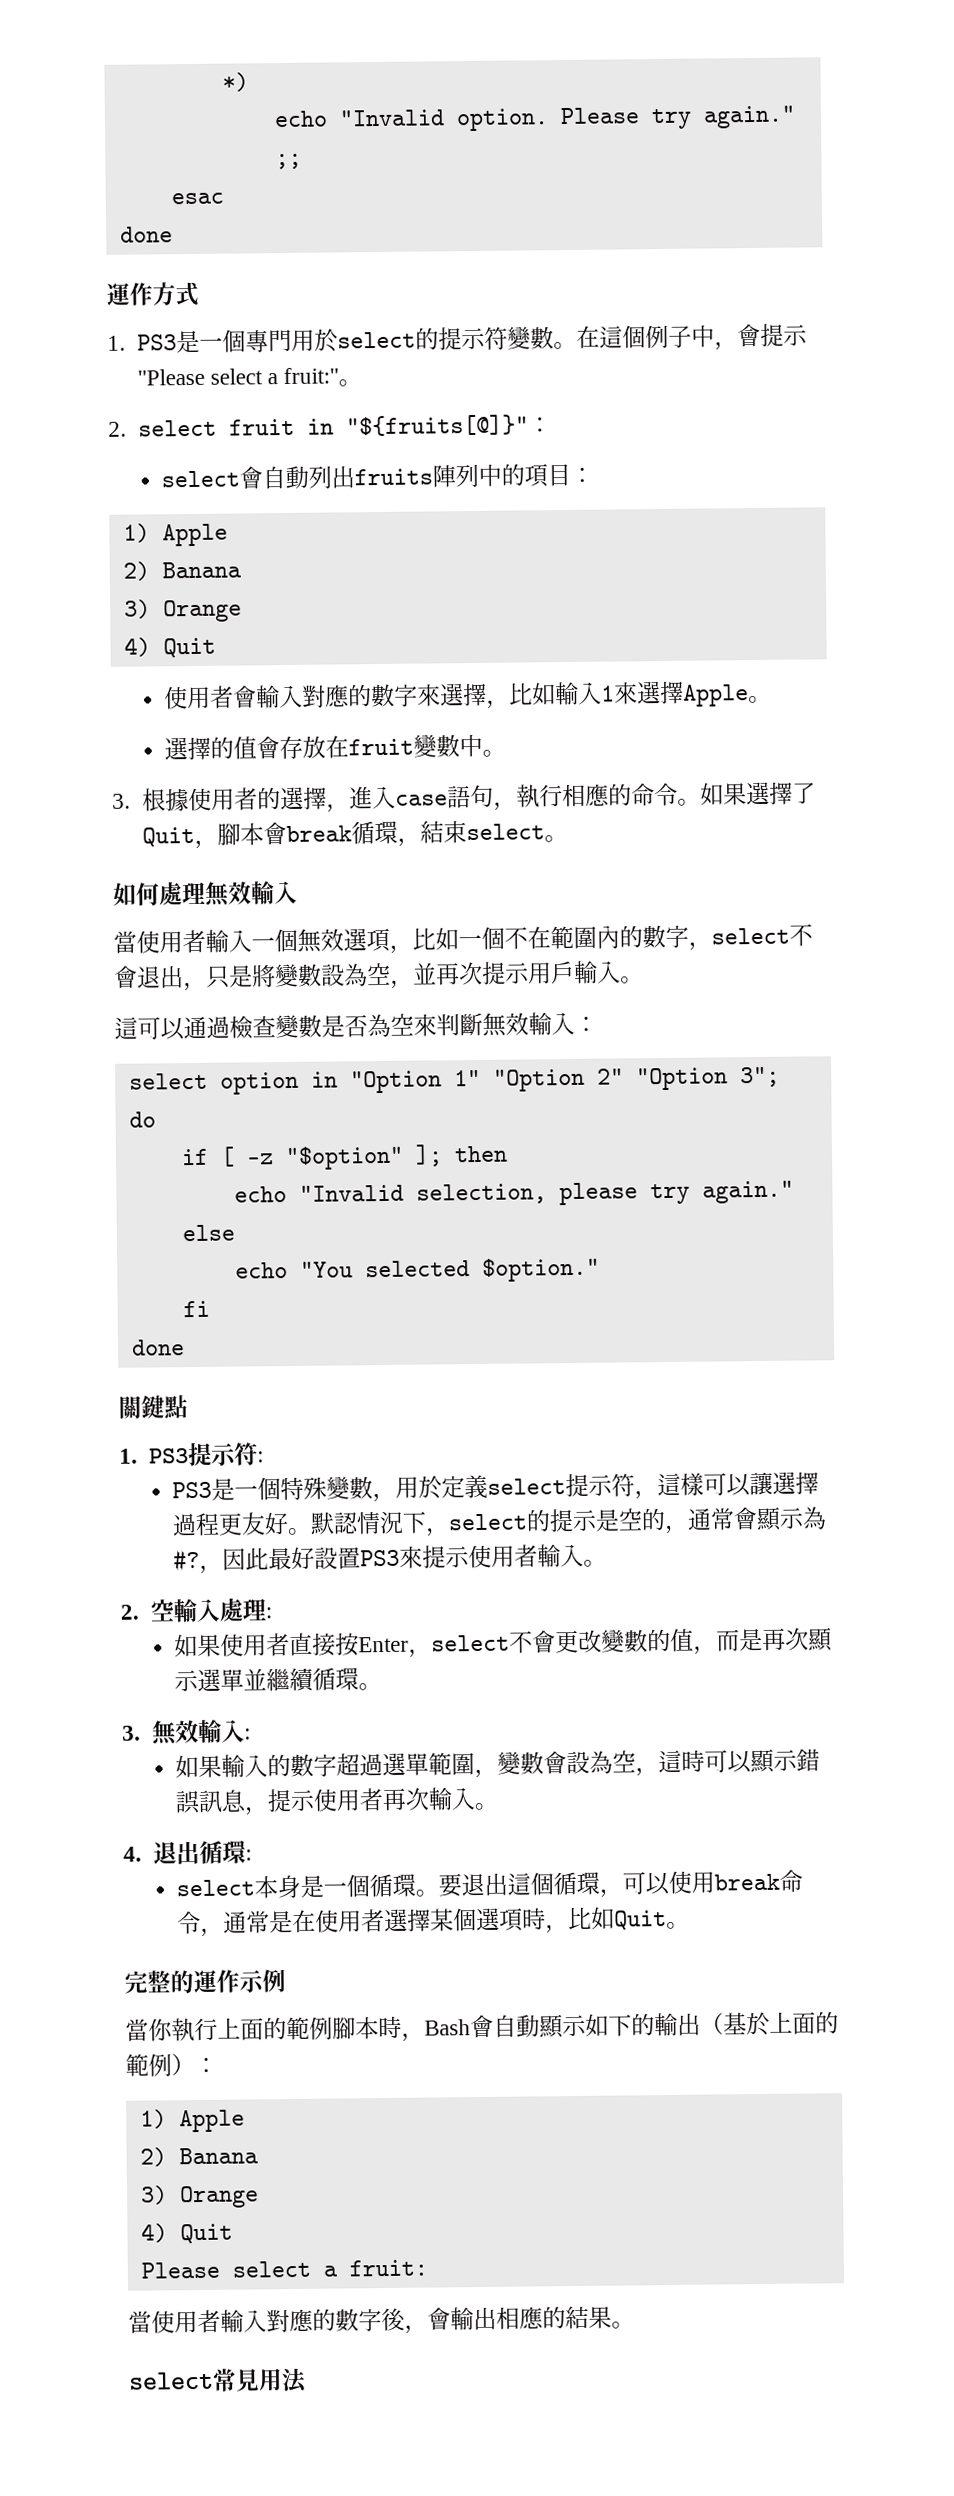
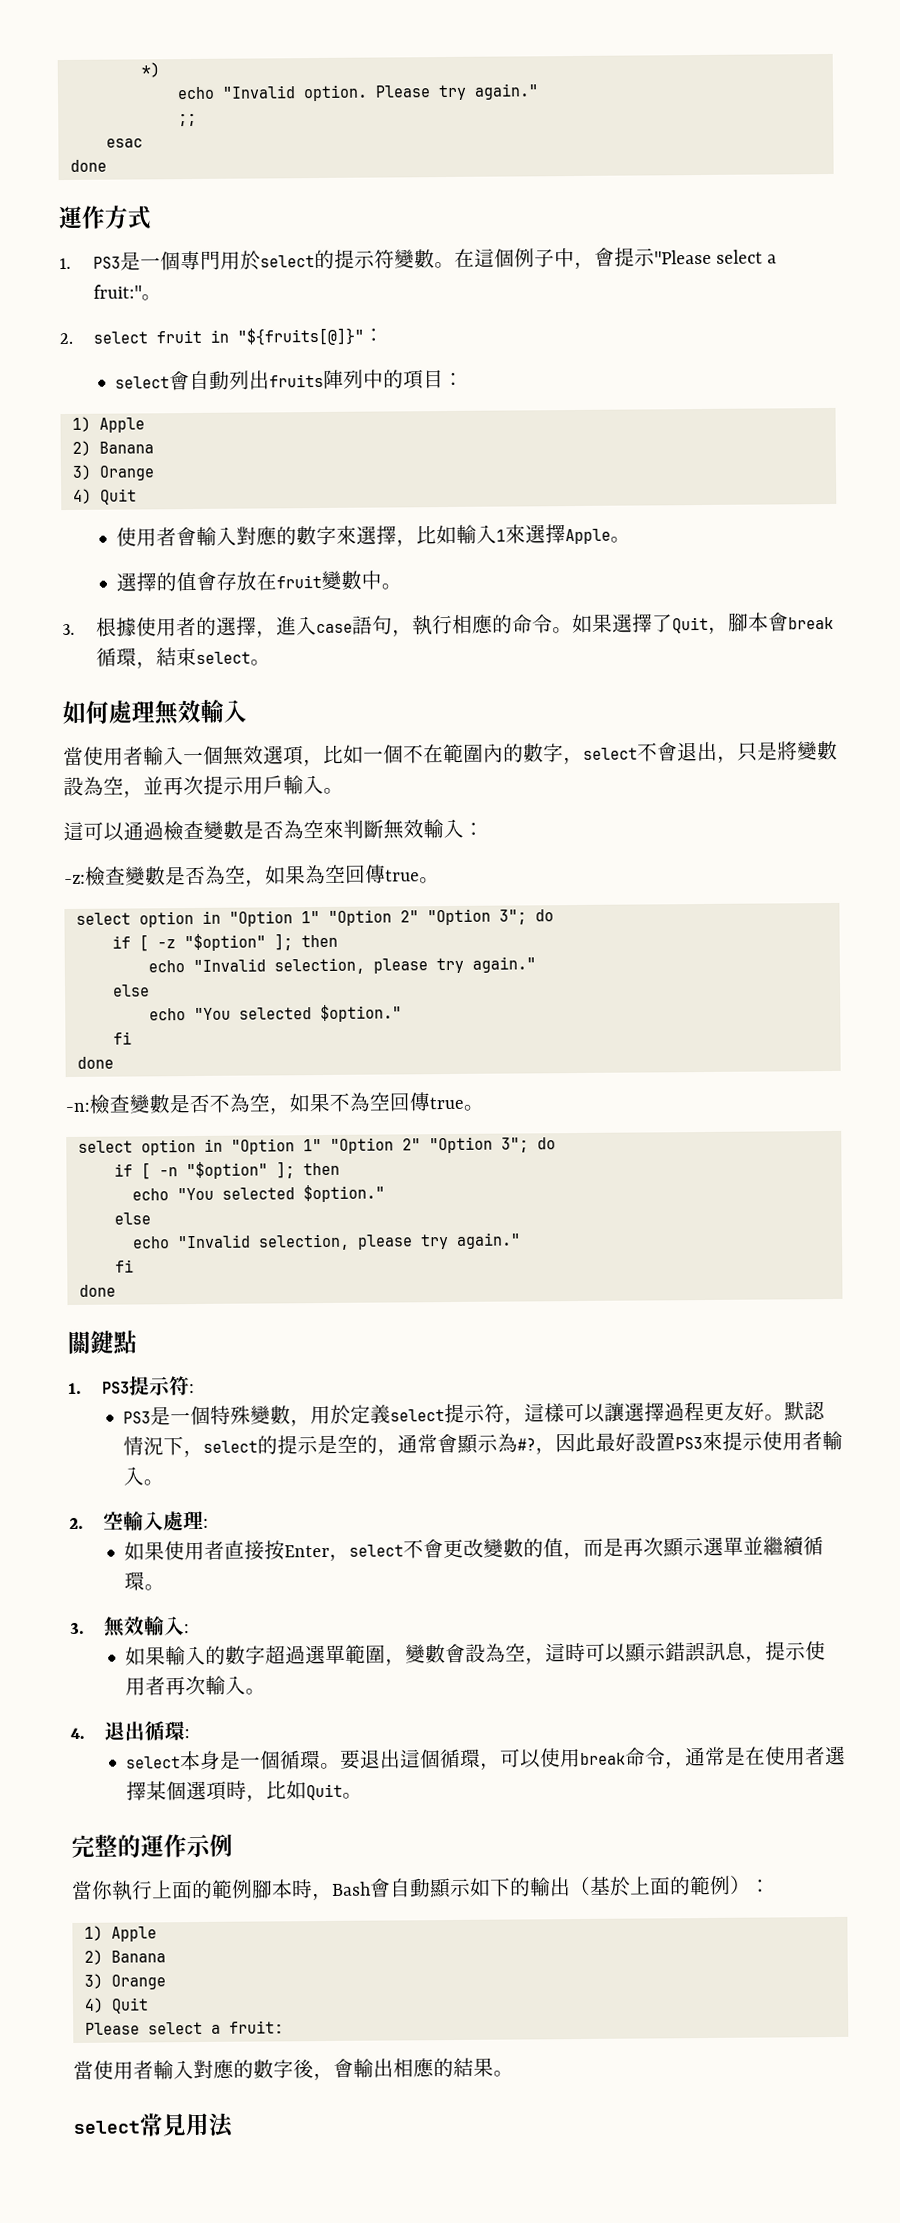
(598, 1024) none -> [64,864,440,887] // -z:檢查變數是否為空，如果為空回傳true。
(185, 1347) none -> [65,1092,484,1115] [77,1136,556,1156] [113,1161,340,1180] [131,1184,385,1203] [113,1212,151,1225] [131,1232,521,1251] [114,1259,134,1273] [78,1284,116,1297] // -n:檢查變數是否不為空，如果不為空回傳true。 // select option in "Option 1" "Option 2" "Option 3"; do // if [ -n "$option" ]; then // echo "You selected $option." // else // echo "Invalid selection, please try again." // fi // done

